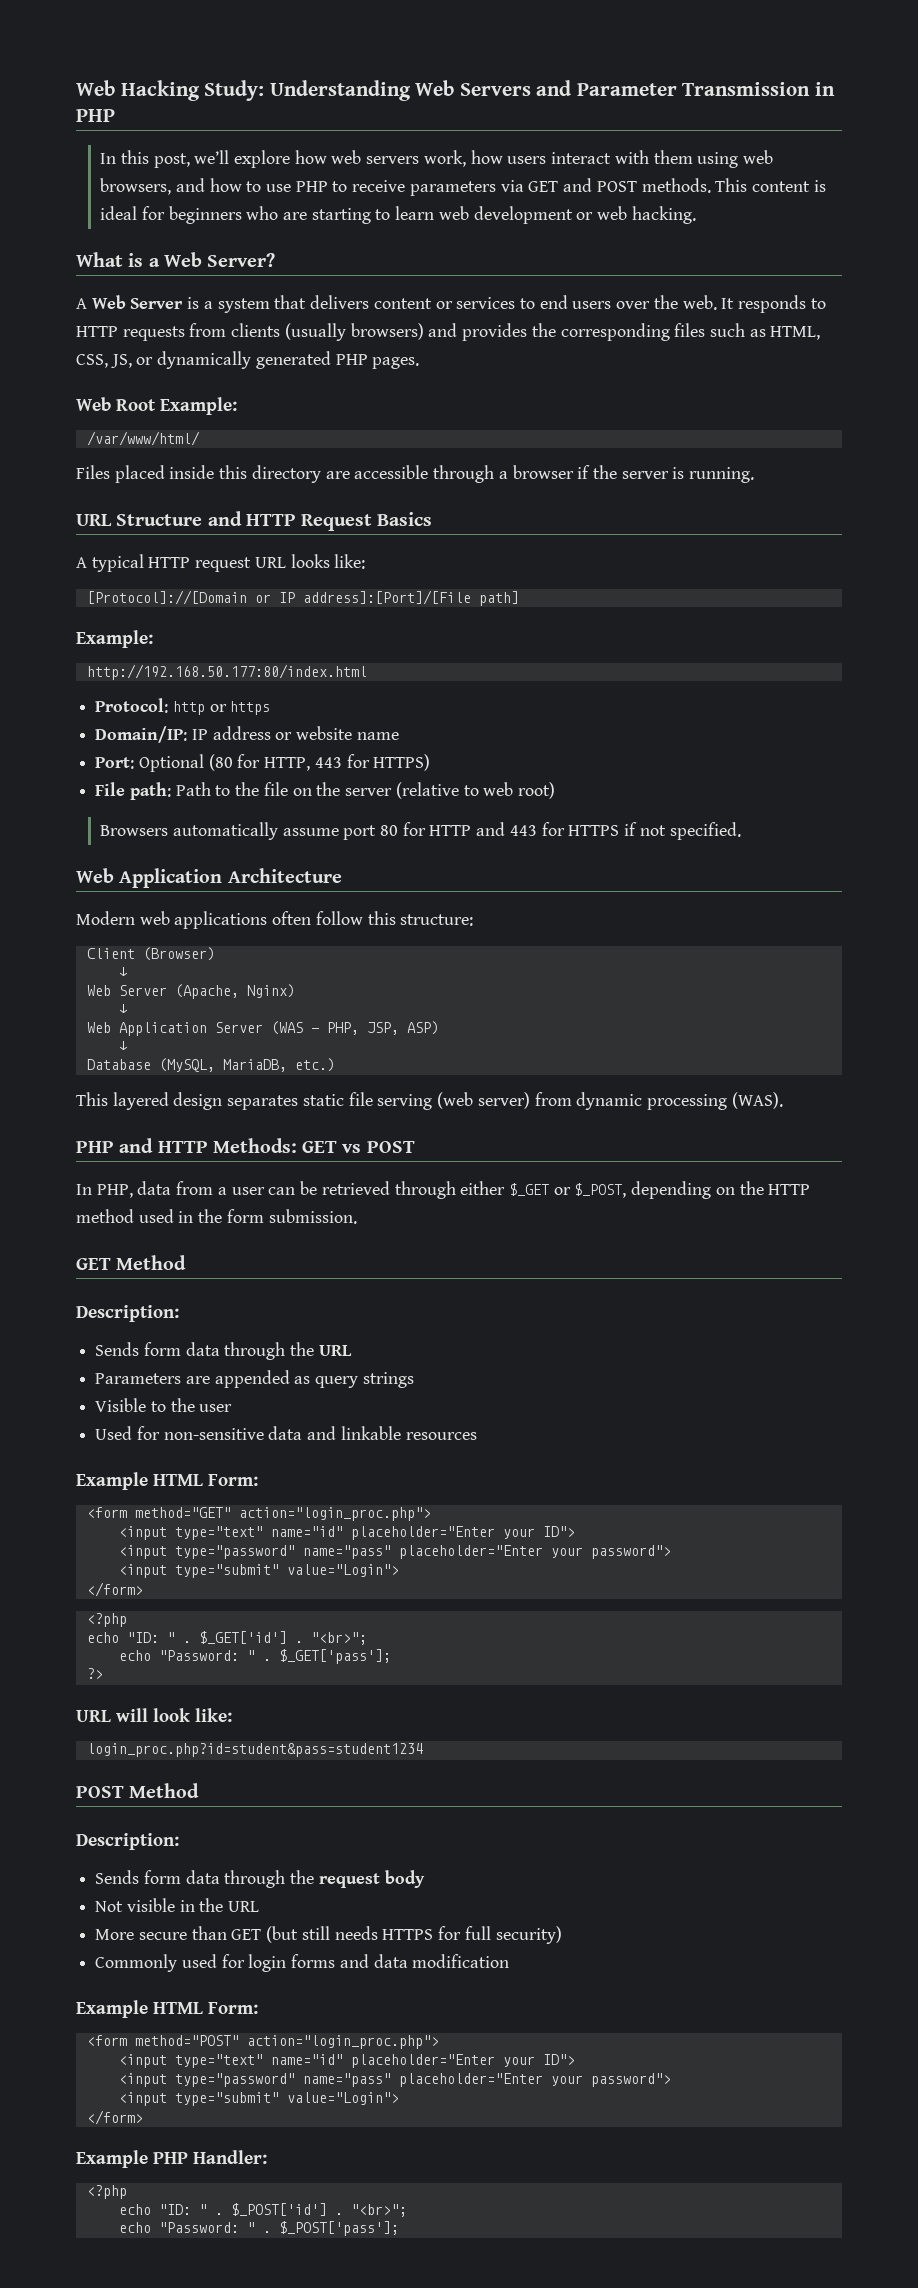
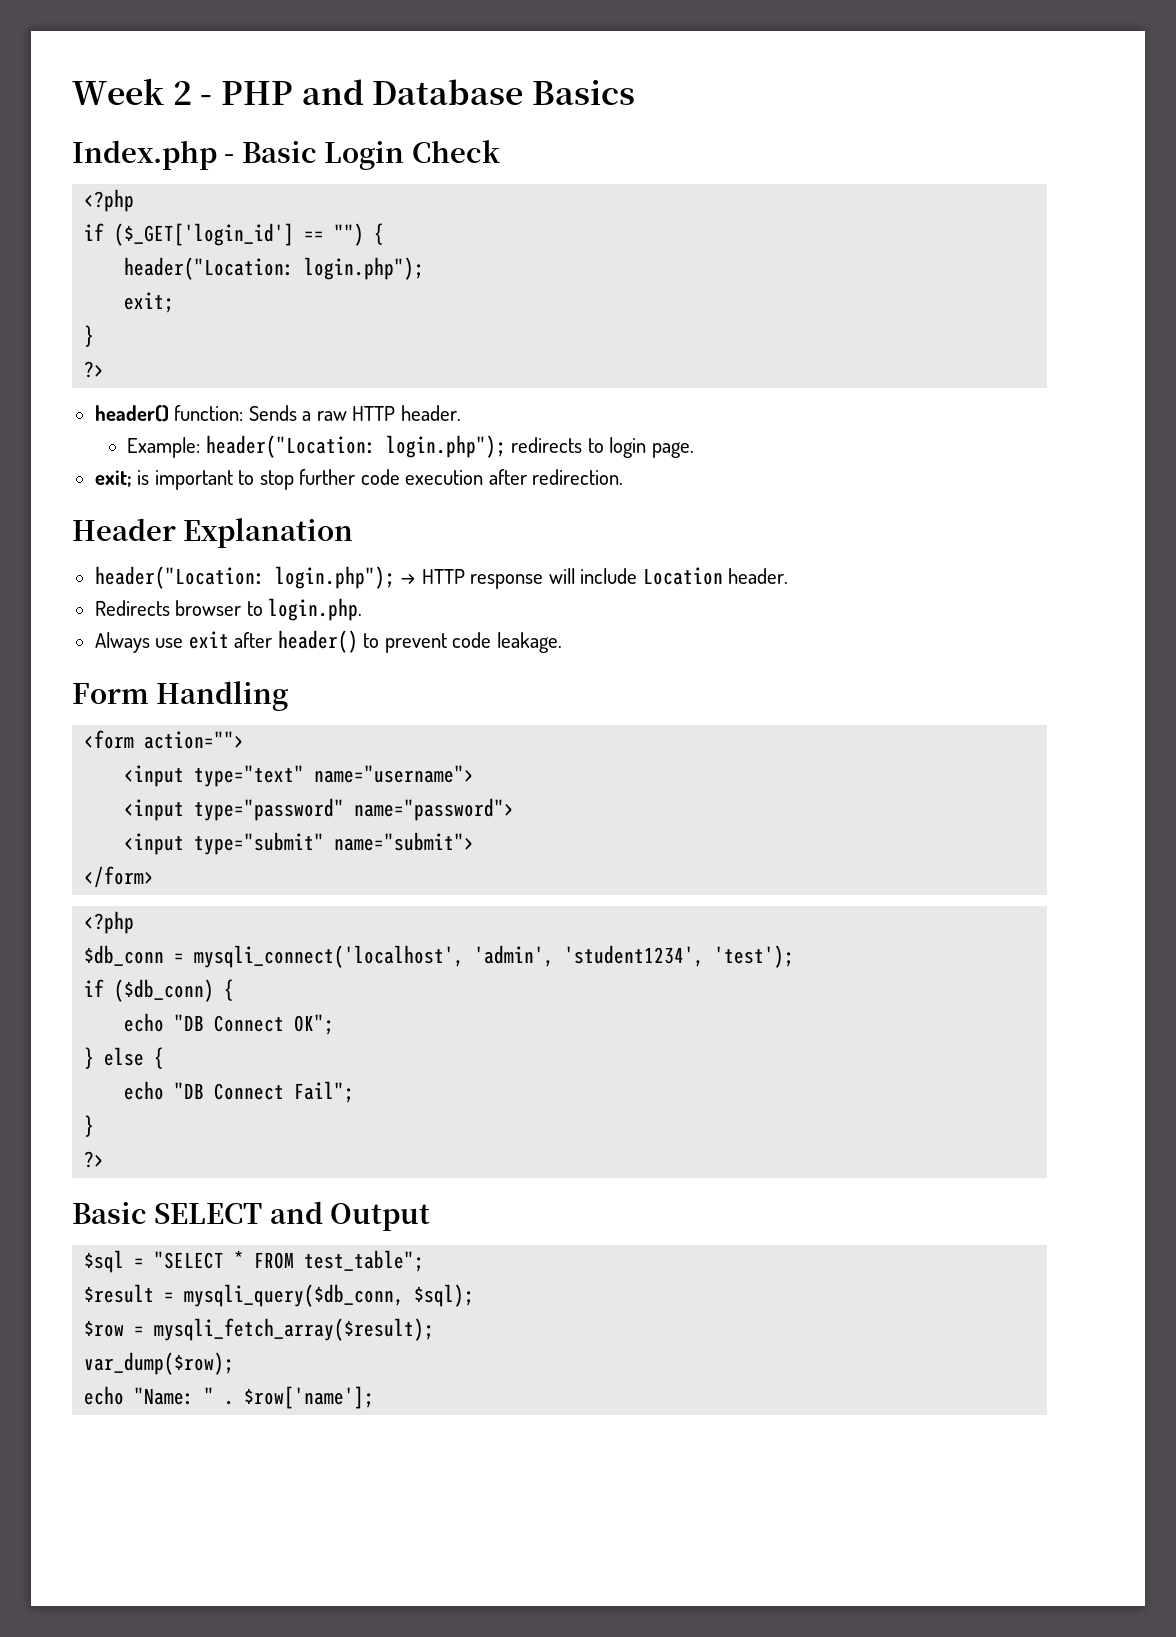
[76,80,835,101] [76,109,115,122] [100,150,774,168] [100,178,826,196] [100,206,696,224] [76,252,276,267] [76,295,826,313] [76,323,821,341] [76,351,420,369] [76,397,237,415] [86,431,200,446] [76,465,755,483] [76,511,433,531] [76,554,366,572] [86,590,519,606] [76,630,153,648] [86,664,367,680] [95,698,271,715] [95,726,399,743] [95,754,431,772] [95,782,555,800] [100,822,741,840] [76,868,342,888] [76,911,474,929] [86,947,215,961] [118,967,128,977] [86,984,295,999] [118,1004,128,1014] [86,1021,439,1036] [118,1041,128,1051] [86,1058,335,1072] [76,1092,783,1110] [76,1138,415,1153] [76,1181,811,1199] [76,1209,357,1224] [76,1255,187,1270] [76,1305,179,1322] [95,1342,352,1360] [95,1370,414,1388] [95,1398,233,1412] [95,1426,477,1440] [76,1472,258,1490] [86,1507,431,1521] [118,1526,575,1540] [118,1545,671,1559] [118,1564,399,1578] Web Hacking Study: Understanding Web Servers and Parameter Transmission in PHP // In this post, we’ll explore how web servers work, how users interact with them using web browsers, and how to use PHP to receive parameters via GET and POST methods. This content is ideal for beginners who are starting to learn web development or web hacking. // What is a Web Server? // A Web Server is a system that delivers content or services to end users over the web. It responds to HTTP requests from clients (usually browsers) and provides the corresponding files such as HTML, CSS, JS, or dynamically generated PHP pages. // Web Root Example: // /var/www/html/ // Files placed inside this directory are accessible through a browser if the server is running. // URL Structure and HTTP Request Basics // A typical HTTP request URL looks like: // [Protocol]://[Domain or IP address]:[Port]/[File path] // Example: // http://192.168.50.177:80/index.html // Protocol: http or https // Domain/IP: IP address or website name // Port: Optional (80 for HTTP, 443 for HTTPS) // File path: Path to the file on the server (relative to web root) // Browsers automatically assume port 80 for HTTP and 443 for HTTPS if not specified. // Web Application Architecture // Modern web applications often follow this structure: // Client (Browser) // ↓ // Web Server (Apache, Nginx) // ↓ // Web Application Server (WAS - PHP, JSP, ASP) // ↓ // Database (MySQL, MariaDB, etc.) // This layered design separates static file serving (web server) from dynamic processing (WAS). // PHP and HTTP Methods: GET vs POST // In PHP, data from a user can be retrieved through either $_GET or $_POST, depending on the HTTP method used in the form submission. // GET Method // Description: // Sends form data through the URL // Parameters are appended as query strings // Visible to the user // Used for non-sensitive data and linkable resources // Example HTML Form: // <form method="GET" action="login_proc.php"> // <input type="text" name="id" placeholder="Enter your ID"> // <input type="password" name="pass" placeholder="Enter your password"> // <input type="submit" value="Login"> -> [72,78,635,105] [72,140,500,170] [84,189,135,212] [84,223,385,246] [124,257,425,280] [124,292,175,313] [84,325,95,347] [84,361,105,378] [94,405,461,422] [127,435,694,458] [94,469,624,490] [72,518,354,548] [94,566,789,589] [94,598,363,621] [94,630,562,653] [72,681,289,711] [84,730,245,749] [124,765,475,787] [124,798,515,821] [124,832,475,855] Week 2 - PHP and Database Basics // Index.php - Basic Login Check // <?php // if ($_GET['login_id'] == "") { // header("Location: login.php"); // exit; // } // ?> // header() function: Sends a raw HTTP header. // Example: header("Location: login.php"); redirects to login page. // exit; is important to stop further code execution after redirection. // Header Explanation // header("Location: login.php"); → HTTP response will include Location header. // Redirects browser to login.php. // Always use exit after header() to prevent code leakage. // Form Handling // <form action=""> // <input type="text" name="username"> // <input type="password" name="password"> // <input type="submit" name="submit">
[86,1631,367,1645] [118,1649,391,1664] [86,1668,103,1679] [76,1708,232,1722] [86,1743,423,1757] [76,1783,200,1798] [76,1833,179,1850] [95,1870,425,1888] [95,1898,260,1912] [95,1926,562,1944] [95,1954,510,1972] [76,2000,258,2018] [86,2035,439,2049] [118,2054,575,2068] [118,2073,671,2087] [118,2092,399,2106] [86,2110,143,2125] [76,2150,267,2168] [86,2185,127,2199] [118,2203,407,2217] [118,2221,399,2236] echo "ID: " . $_GET['id'] . "<br>"; // echo "Password: " . $_GET['pass']; // ?> // URL will look like: // login_proc.php?id=student&pass=student1234 // POST Method // Description: // Sends form data through the request body // Not visible in the URL // More secure than GET (but still needs HTTPS for full security) // Commonly used for login forms and data modification // Example HTML Form: // <form method="POST" action="login_proc.php"> // <input type="text" name="id" placeholder="Enter your ID"> // <input type="password" name="pass" placeholder="Enter your password"> // <input type="submit" value="Login"> // </form> // Example PHP Handler: // <?php // echo "ID: " . $_POST['id'] . "<br>"; // echo "Password: " . $_POST['pass']; -> [84,945,795,968] [84,979,235,1002] [124,1013,335,1035] [84,1047,165,1069] [124,1081,355,1103] [84,1115,95,1137] [84,1151,105,1168] [72,1201,431,1231] [84,1250,425,1273] [84,1284,475,1307] [84,1318,435,1341] [84,1352,235,1375] [84,1386,375,1409] $db_conn = mysqli_connect('localhost', 'admin', 'student1234', 'test'); // if ($db_conn) { // echo "DB Connect OK"; // } else { // echo "DB Connect Fail"; // } // ?> // Basic SELECT and Output // $sql = "SELECT * FROM test_table"; // $result = mysqli_query($db_conn, $sql); // $row = mysqli_fetch_array($result); // var_dump($row); // echo "Name: " . $row['name'];

